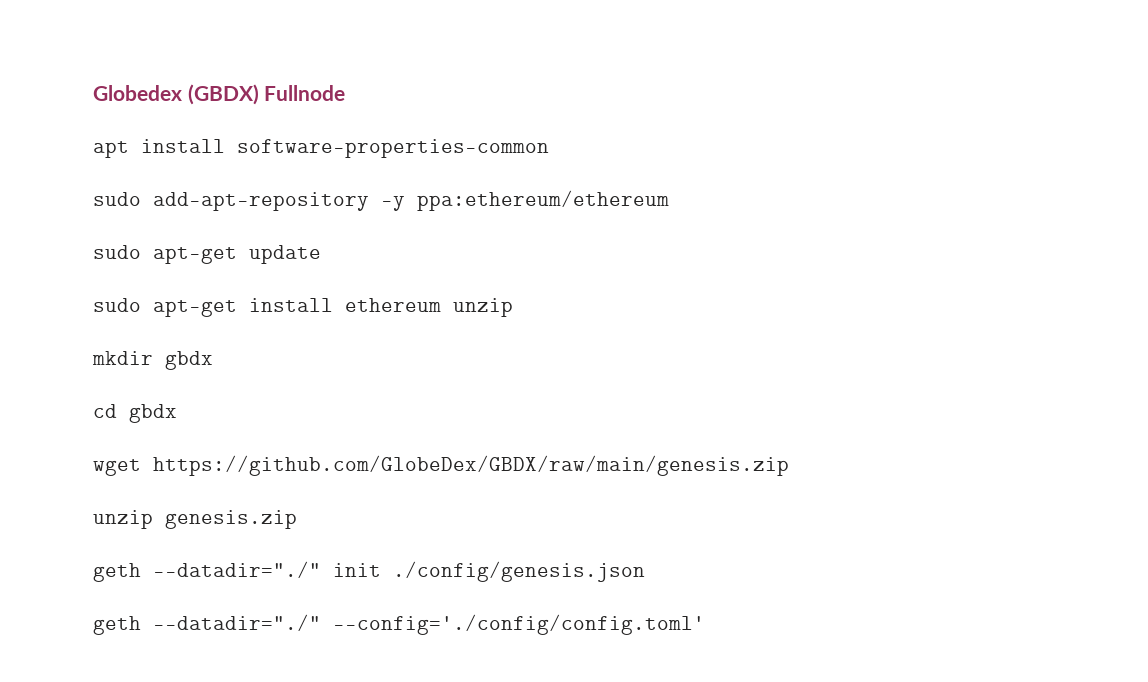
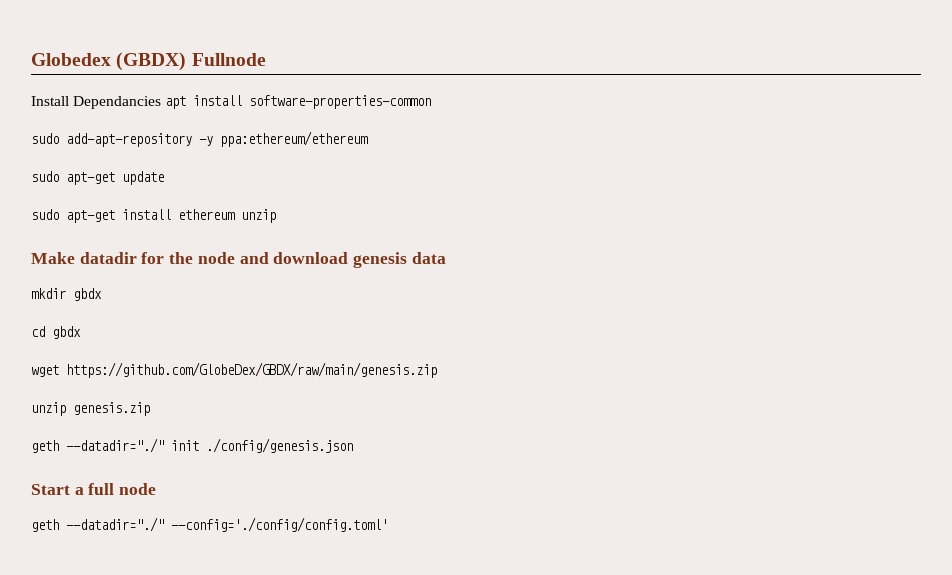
(346, 93) none -> [31,96,162,109] Install Dependancies
(513, 307) none -> [31,252,446,268] // Make datadir for the node and download genesis data
(645, 571) none -> [31,483,157,495] // Start a full node

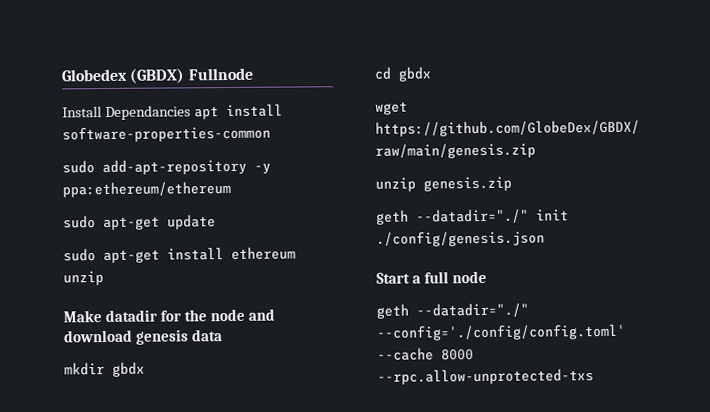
(388, 524) none -> [377,347,474,361] [377,368,594,385] --cache 8000 --rpc.allow-unprotected-txs

